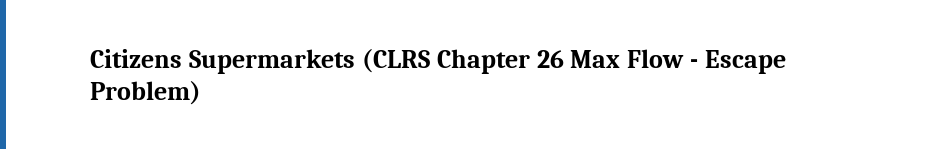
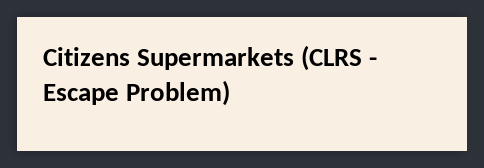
[436,49,685,74] Chapter 26 Max Flow -> (363, 58) none

